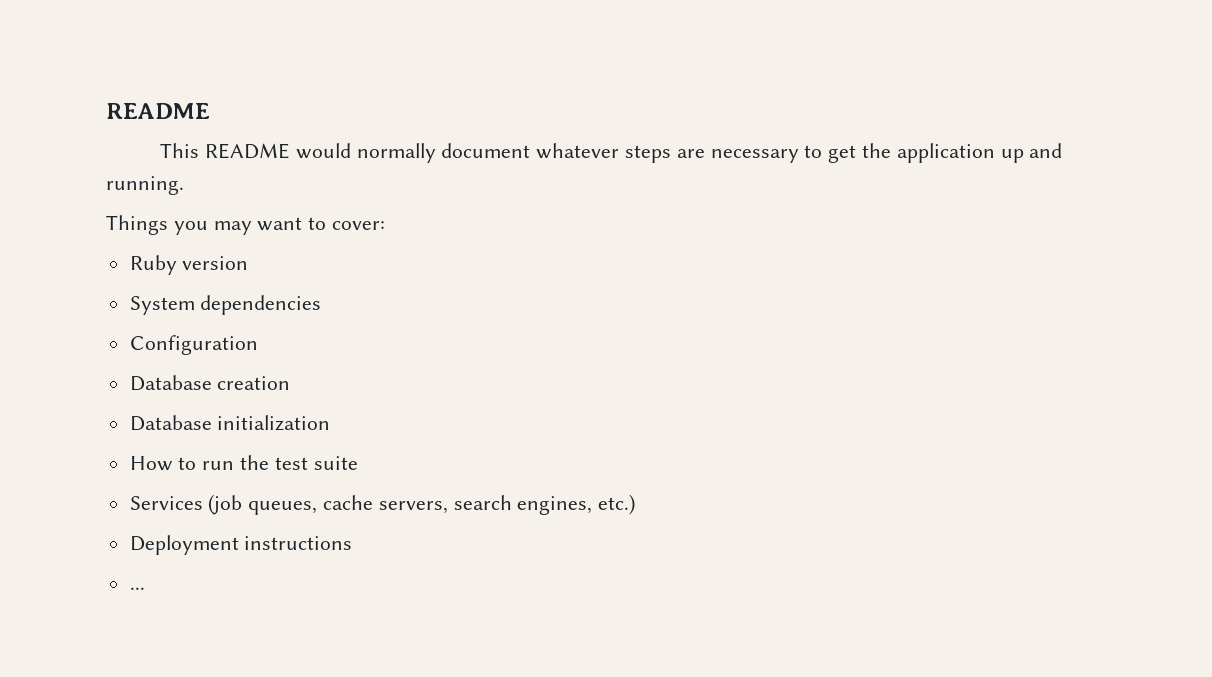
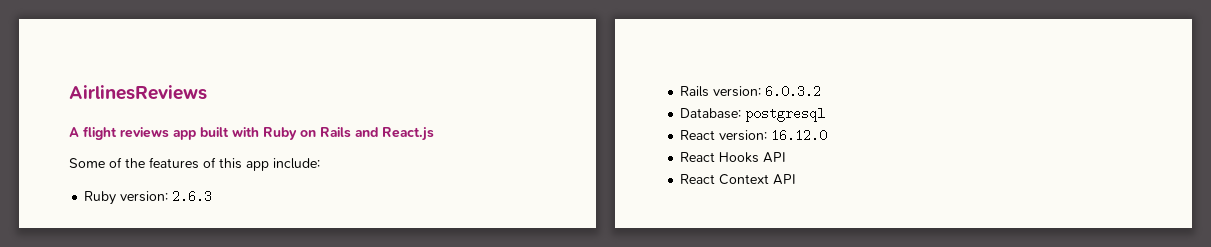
[106,103,210,119] [160,143,1063,163] [106,176,184,195] [106,215,386,235] [129,255,249,275] [129,295,322,315] [129,335,258,355] [129,375,291,391] [129,415,331,431] [129,455,358,471] [129,494,636,515] [129,535,353,555] [129,587,145,590] README // This README would normally document whatever steps are necessary to get the application up and running. // Things you may want to cover: // Ruby version // System dependencies // Configuration // Database creation // Database initialization // How to run the test suite // Services (job queues, cache servers, search engines, etc.) // Deployment instructions // ... -> [69,85,207,100] [69,126,434,141] [69,157,320,171] [84,190,213,205] [680,85,822,98] [680,107,826,122] [680,129,828,142] [680,152,787,163] [680,174,797,185] AirlinesReviews // A flight reviews app built with Ruby on Rails and React.js // Some of the features of this app include: // Ruby version: 2.6.3 // Rails version: 6.0.3.2 // Database: postgresql // React version: 16.12.0 // React Hooks API // React Context API

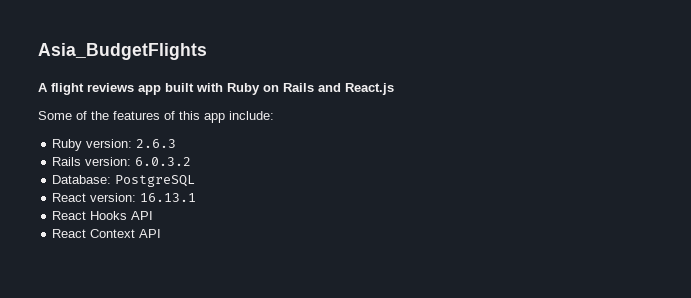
[69,85,207,100] AirlinesReviews -> [38,43,207,60] Asia_BudgetFlights
[745,107,826,122] postgresql -> [115,175,196,187] PostgreSQL
[771,129,828,142] 16.12.0 -> [140,193,197,202] 16.13.1

